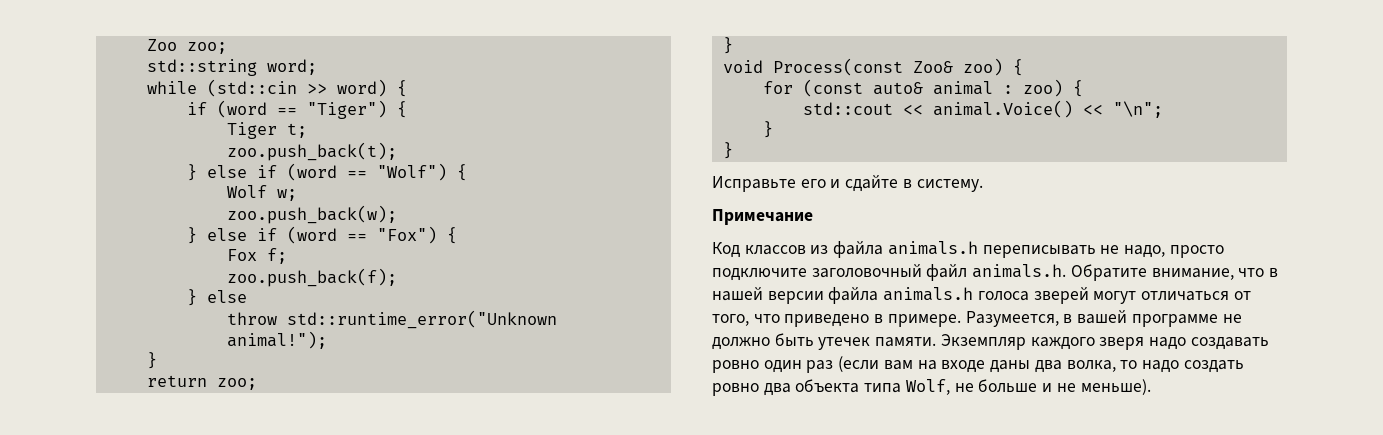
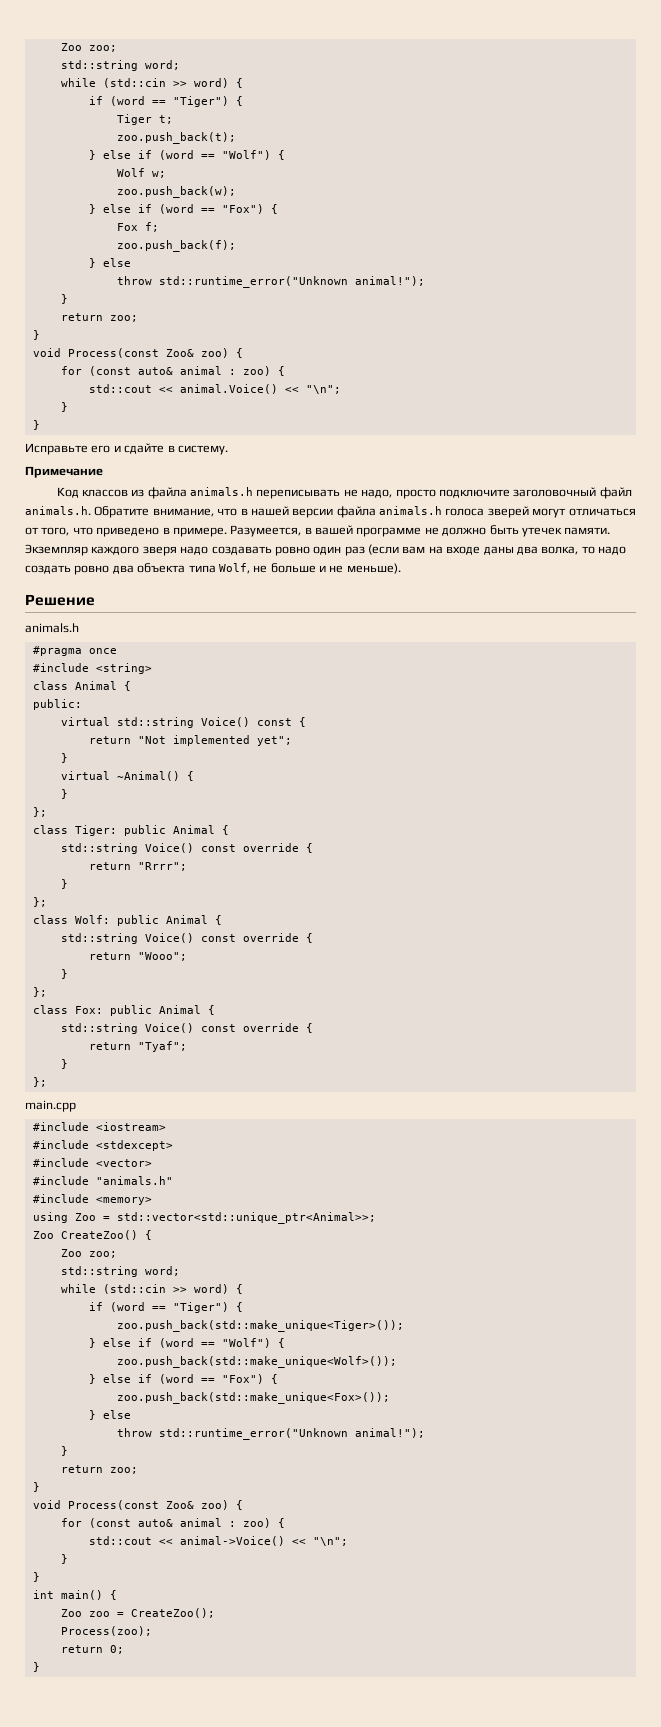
(1151, 387) none -> [25,594,95,606] [25,623,79,633] [32,646,117,656] [32,663,152,674] [32,681,131,691] [32,699,82,710] [60,717,306,728] [88,735,292,746] [60,753,68,763] [60,771,194,781] [60,789,68,799] [32,807,47,817] [32,825,229,836] [60,843,313,854] [88,862,187,871] [60,879,68,889] [32,897,47,907] [32,915,222,926] [60,933,313,944] [88,952,187,961] [60,969,68,979] [32,987,47,997] [32,1005,215,1016] [60,1023,313,1034] [88,1041,187,1052] [60,1059,68,1069] [32,1077,47,1087] [25,1100,76,1112] [32,1122,166,1131] [32,1140,173,1151] [32,1158,152,1167] [32,1176,173,1185] [32,1194,152,1205] [32,1212,376,1224] [32,1230,152,1240] [60,1249,117,1258] [60,1266,180,1277] [60,1284,243,1294] [88,1302,243,1313] [116,1320,404,1332] [88,1338,285,1348] [116,1356,397,1368] [88,1374,278,1384] [116,1392,390,1404] [88,1410,131,1420] [116,1428,425,1440] [60,1446,68,1456] [60,1465,138,1474] [32,1482,40,1492] [32,1500,243,1510] [60,1518,285,1528] [88,1536,348,1546] [60,1554,68,1564] [32,1572,40,1582] [32,1590,117,1600] [60,1608,215,1618] [60,1626,152,1636] [60,1645,124,1654] [32,1662,40,1672] // Решение // animals.h // #pragma once // #include <string> // class Animal { // public: // virtual std::string Voice() const { // return "Not implemented yet"; // } // virtual ~Animal() { // } // }; // class Tiger: public Animal { // std::string Voice() const override { // return "Rrrr"; // } // }; // class Wolf: public Animal { // std::string Voice() const override { // return "Wooo"; // } // }; // class Fox: public Animal { // std::string Voice() const override { // return "Tyaf"; // } // }; // main.cpp // #include <iostream> // #include <stdexcept> // #include <vector> // #include "animals.h" // #include <memory> // using Zoo = std::vector<std::unique_ptr<Animal>>; // Zoo CreateZoo() { // Zoo zoo; // std::string word; // while (std::cin >> word) { // if (word == "Tiger") { // zoo.push_back(std::make_unique<Tiger>()); // } else if (word == "Wolf") { // zoo.push_back(std::make_unique<Wolf>()); // } else if (word == "Fox") { // zoo.push_back(std::make_unique<Fox>()); // } else // throw std::runtime_error("Unknown animal!"); // } // return zoo; // } // void Process(const Zoo& zoo) { // for (const auto& animal : zoo) { // std::cout << animal->Voice() << "\n"; // } // } // int main() { // Zoo zoo = CreateZoo(); // Process(zoo); // return 0; // }

